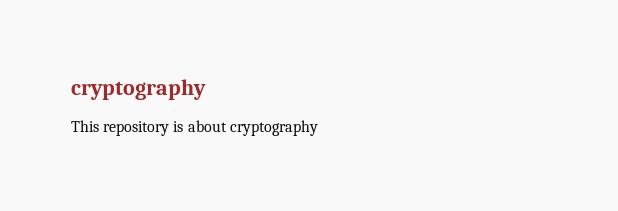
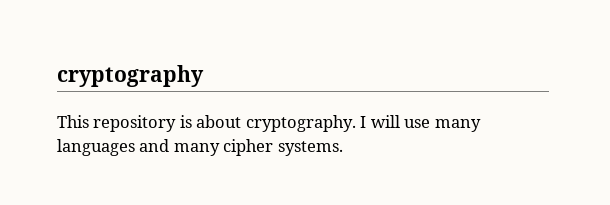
[229,120,318,136] cryptography -> [245,115,481,132] [57,139,343,156] cryptography. I will use many languages and many cipher systems.

